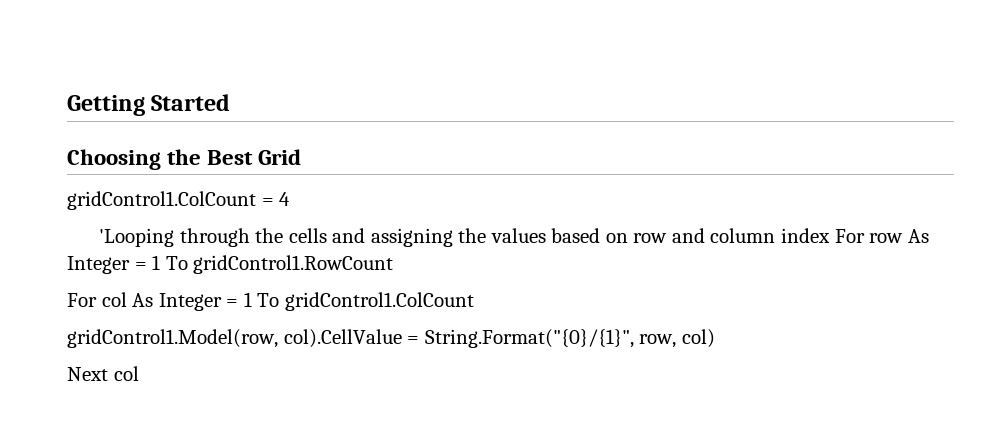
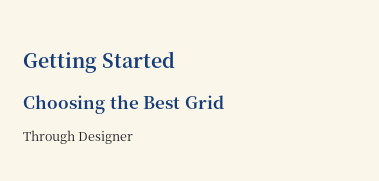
[67,191,291,210] [99,228,929,247] [67,255,394,274] [67,292,474,311] [67,329,715,348] [67,366,139,381] gridControl1.ColCount = 4 // 'Looping through the cells and assigning the values based on row and column index For row As Integer = 1 To gridControl1.RowCount // For col As Integer = 1 To gridControl1.ColCount // gridControl1.Model(row, col).CellValue = String.Format("{0}/{1}", row, col) // Next col -> [23,130,134,144] Through Designer

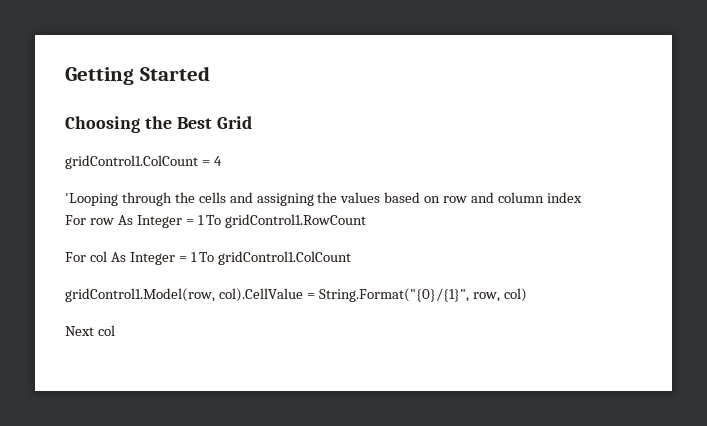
[23,130,134,144] Through Designer -> [65,155,222,169] [65,192,582,206] [65,214,367,228] [65,251,352,265] [65,288,527,302] [65,325,115,336] gridControl1.ColCount = 4 // 'Looping through the cells and assigning the values based on row and column index For row As Integer = 1 To gridControl1.RowCount // For col As Integer = 1 To gridControl1.ColCount // gridControl1.Model(row, col).CellValue = String.Format("{0}/{1}", row, col) // Next col

